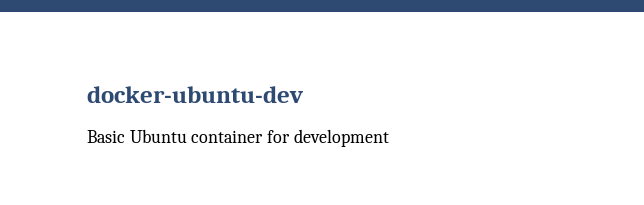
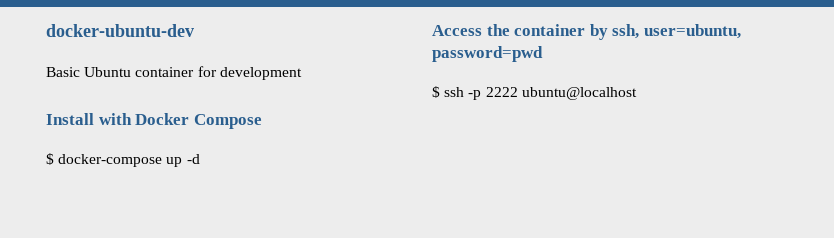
(389, 138) none -> [46,113,262,129] [46,153,200,167] [432,24,741,40] [432,46,543,62] [432,86,637,100] // Install with Docker Compose // $ docker-compose up -d // Access the container by ssh, user=ubuntu, password=pwd // $ ssh -p 2222 ubuntu@localhost

